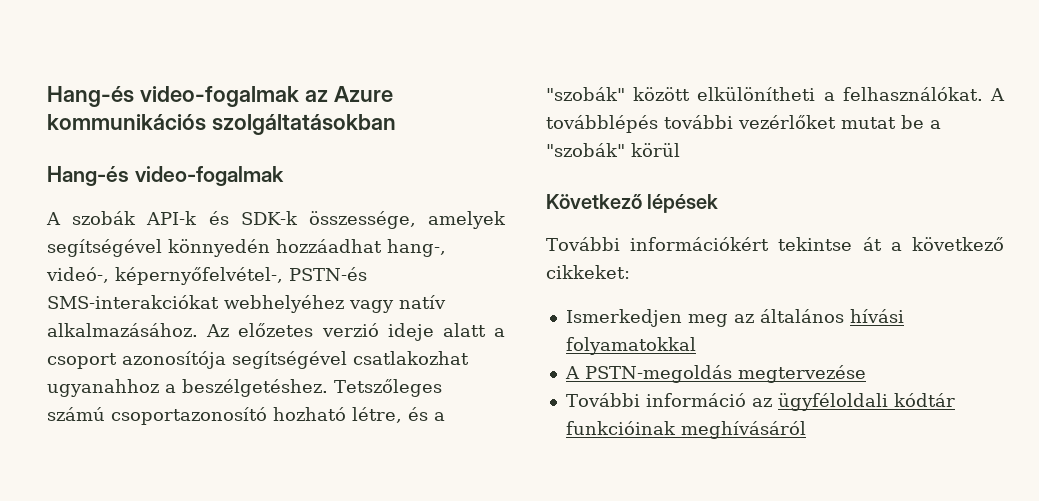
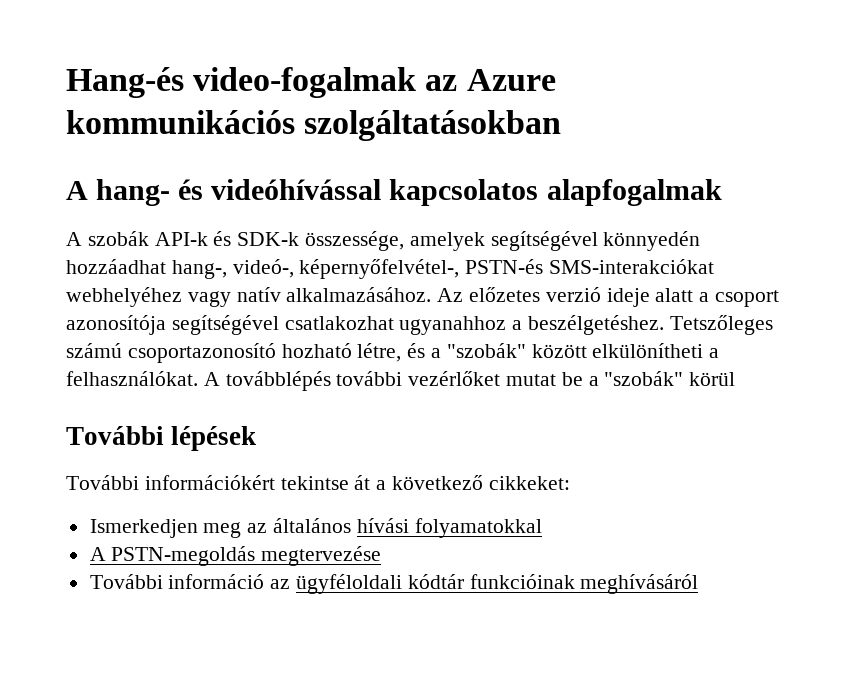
[47,166,284,186] Hang-és video-fogalmak -> [66,179,722,206] A hang- és videóhívással kapcsolatos alapfogalmak
[546,194,642,209] Következő -> [66,426,164,445] További

